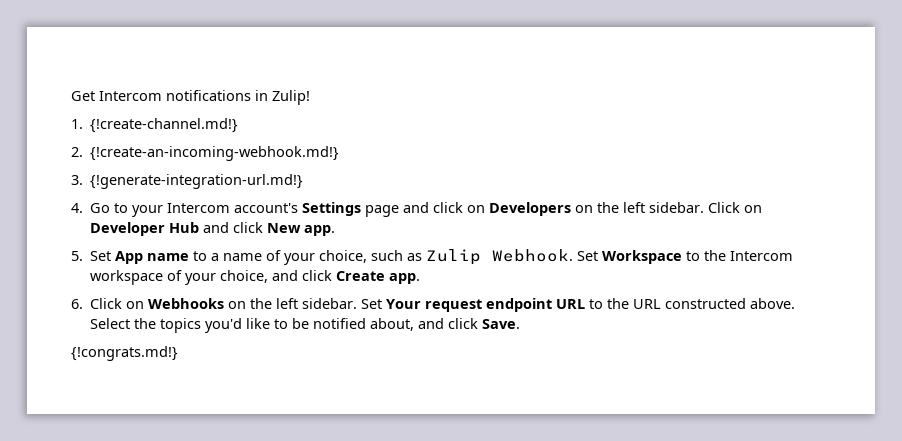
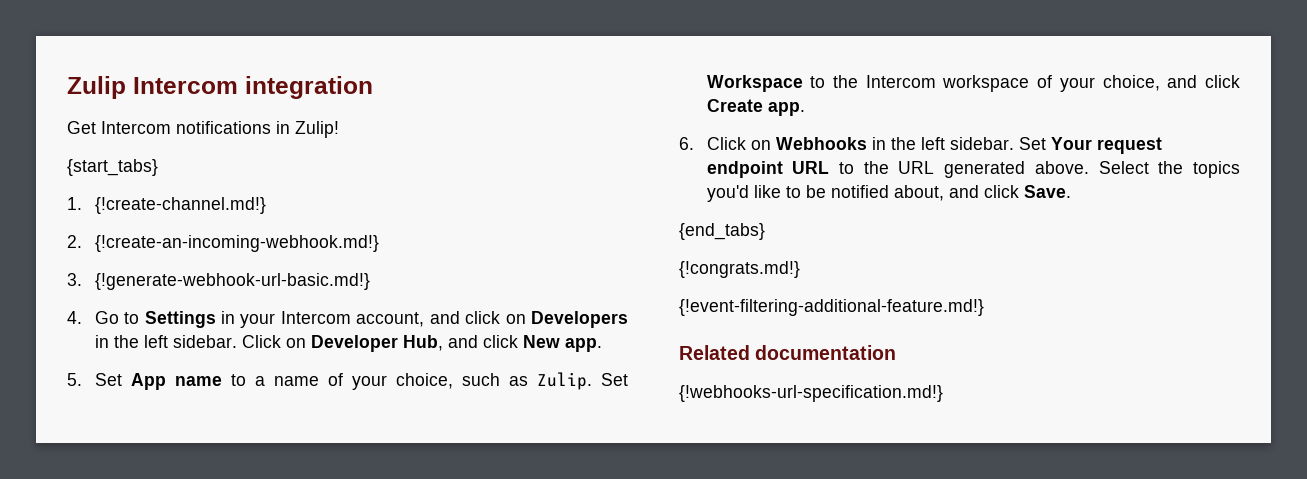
(71, 96) none -> [67,76,373,99] Zulip Intercom integration //
(310, 97) none -> [67,159,158,176] // {start_tabs}
[90,174,304,189] {!generate-integration-url.md!} -> [94,273,370,290] {!generate-webhook-url-basic.md!}
[132,202,400,217] your Intercom account's Settings page -> [144,311,425,328] Settings in your Intercom account,
[575,205,594,213] on -> [94,335,109,348] in
[169,222,200,233] Hub -> [402,335,443,351] Hub,
[426,249,574,265] Zulip Webhook. -> [536,372,592,390] Zulip.
[228,301,247,309] on -> [871,137,886,150] in
[665,298,747,309] constructed -> [944,161,1026,178] generated
(521, 324) none -> [679,223,765,240] // {end_tabs}
(178, 353) none -> [679,299,984,316] [679,345,897,360] [679,385,943,402] // {!event-filtering-additional-feature.md!} // Related documentation // {!webhooks-url-specification.md!}

